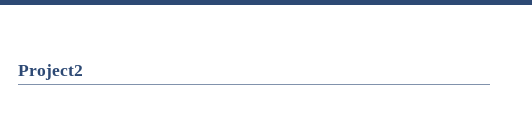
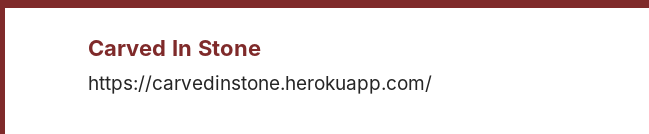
[18,64,83,80] Project2 -> [88,40,261,56] [88,75,432,94] Carved In Stone // https://carvedinstone.herokuapp.com/

